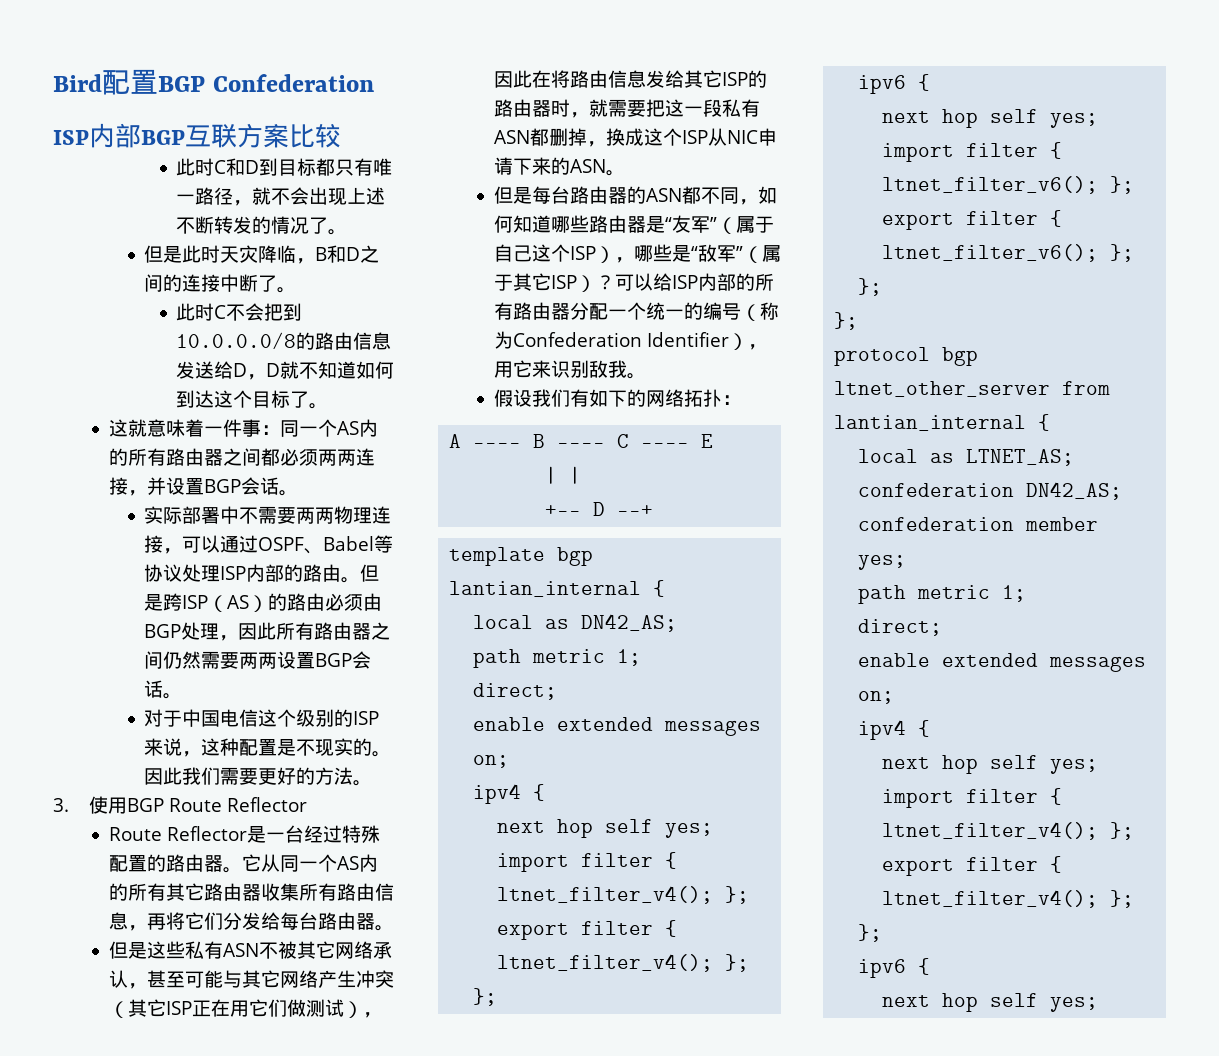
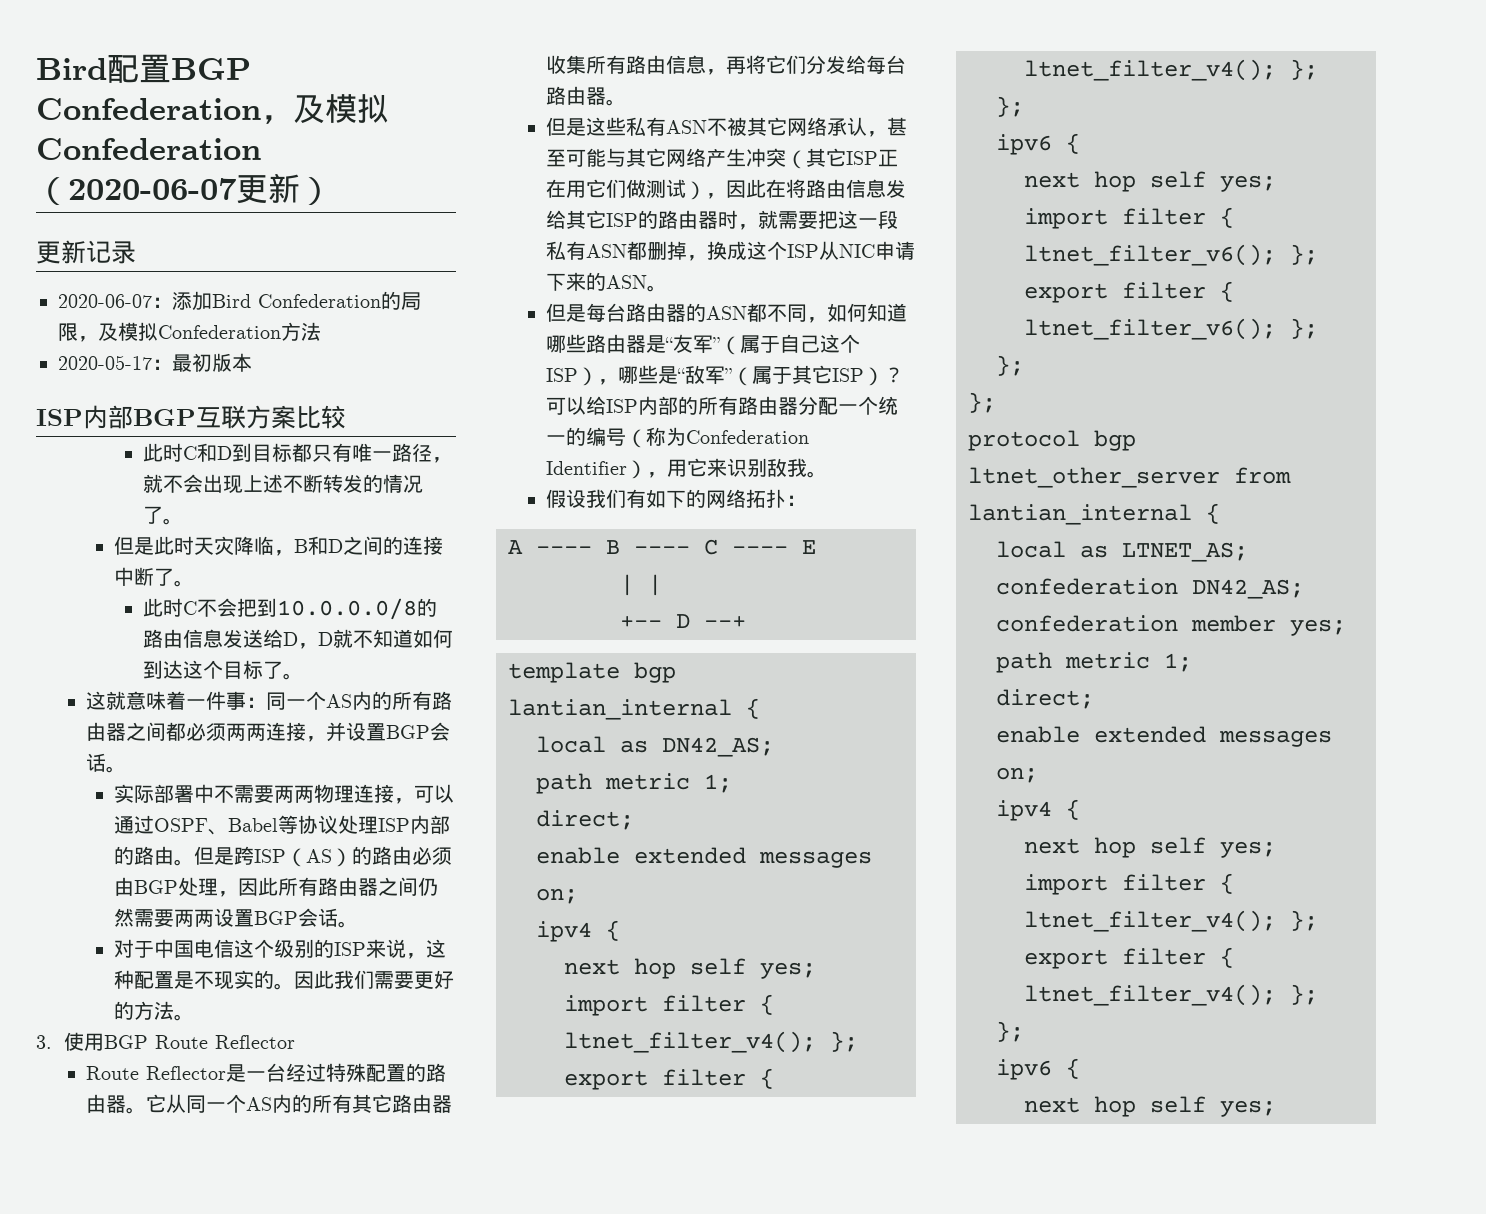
(374, 83) none -> [261,94,389,124] [36,138,261,160] [36,173,332,205] [36,240,136,264] [58,291,421,311] [58,322,321,342] [58,353,252,372] ，及模拟Confederation（2020-06-07更新） // 更新记录 // 2020-06-07：添加Bird Confederation的局限，及模拟Confederation方法 // 2020-05-17：最初版本

